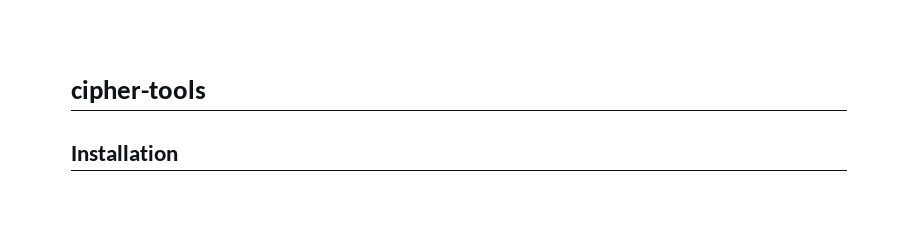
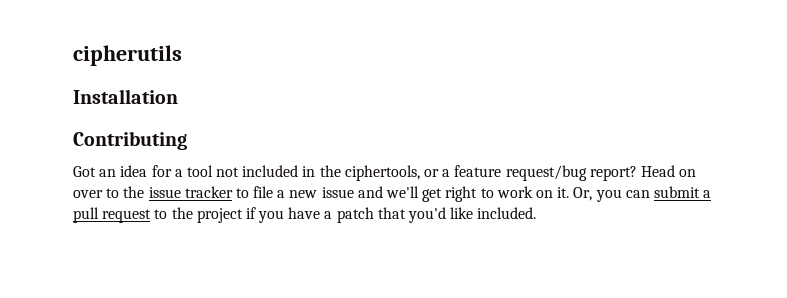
[71,80,206,103] cipher-tools -> [73,45,182,66] cipherutils
(178, 153) none -> [73,131,187,150] [73,165,697,181] [73,186,712,202] [73,207,537,223] // Contributing // Got an idea for a tool not included in the ciphertools, or a feature request/bug report? Head on over to the issue tracker to file a new issue and we'll get right to work on it. Or, you can submit a pull request to the project if you have a patch that you'd like included.

